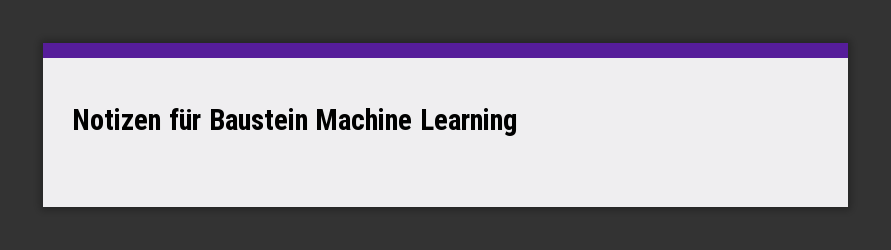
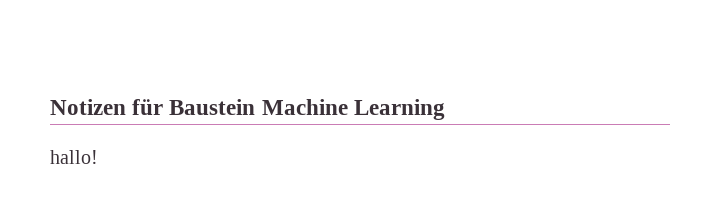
(518, 122) none -> [50,150,98,164] // hallo!

